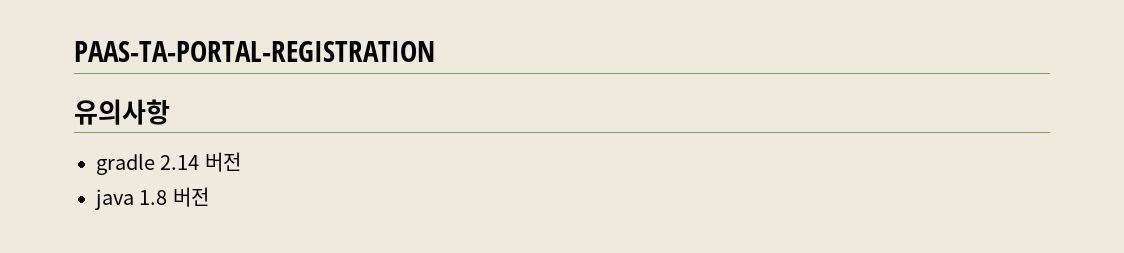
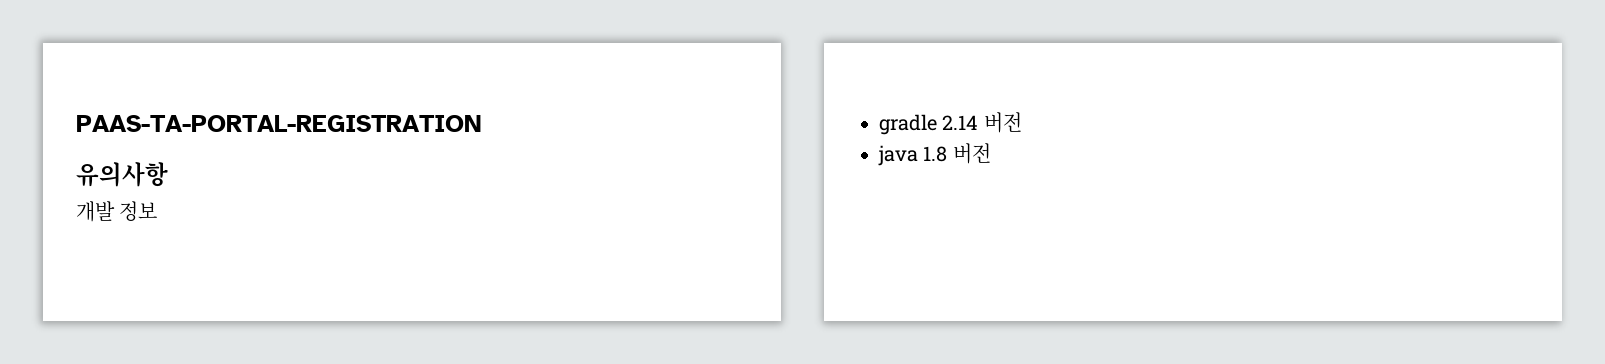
(170, 112) none -> [76,201,158,222] // 개발 정보

